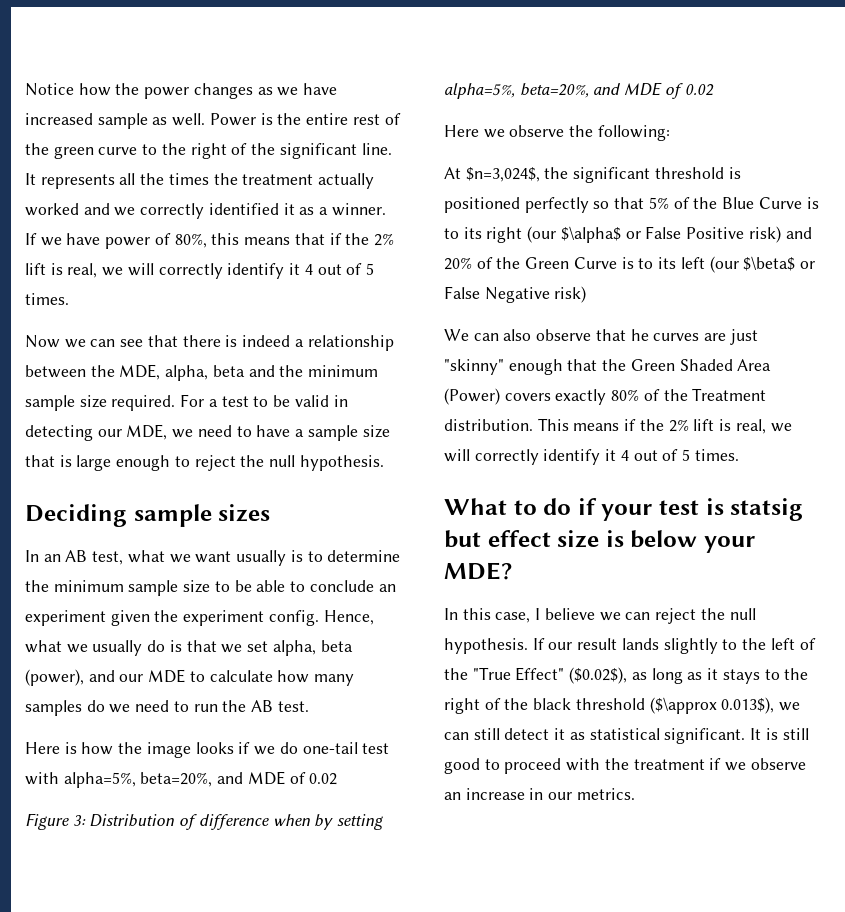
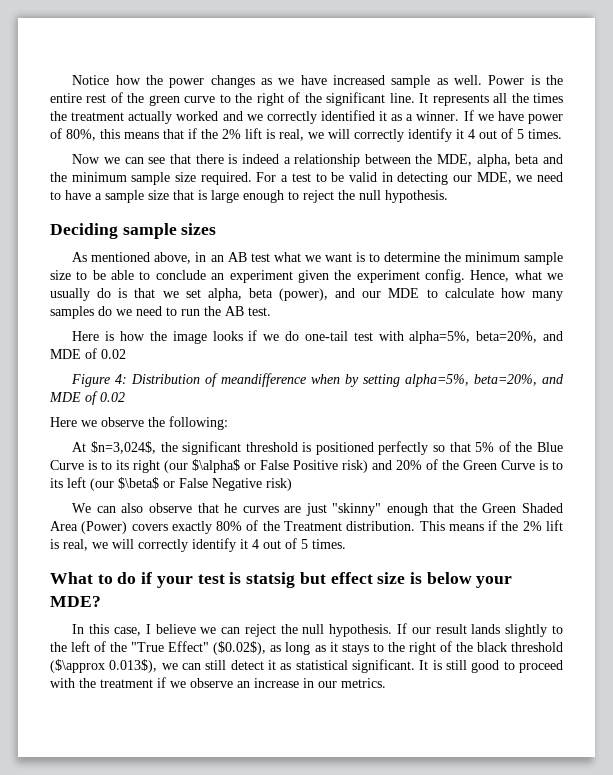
[25,550,39,562] In -> [72,252,207,264] As mentioned above, in
[92,551,124,565] test, -> [250,253,270,262] test
[236,550,287,566] usually -> (352, 257) none
[72,815,86,826] 3: -> [115,374,128,384] 4:
[198,814,269,830] difference -> [221,373,307,387] meandifference

